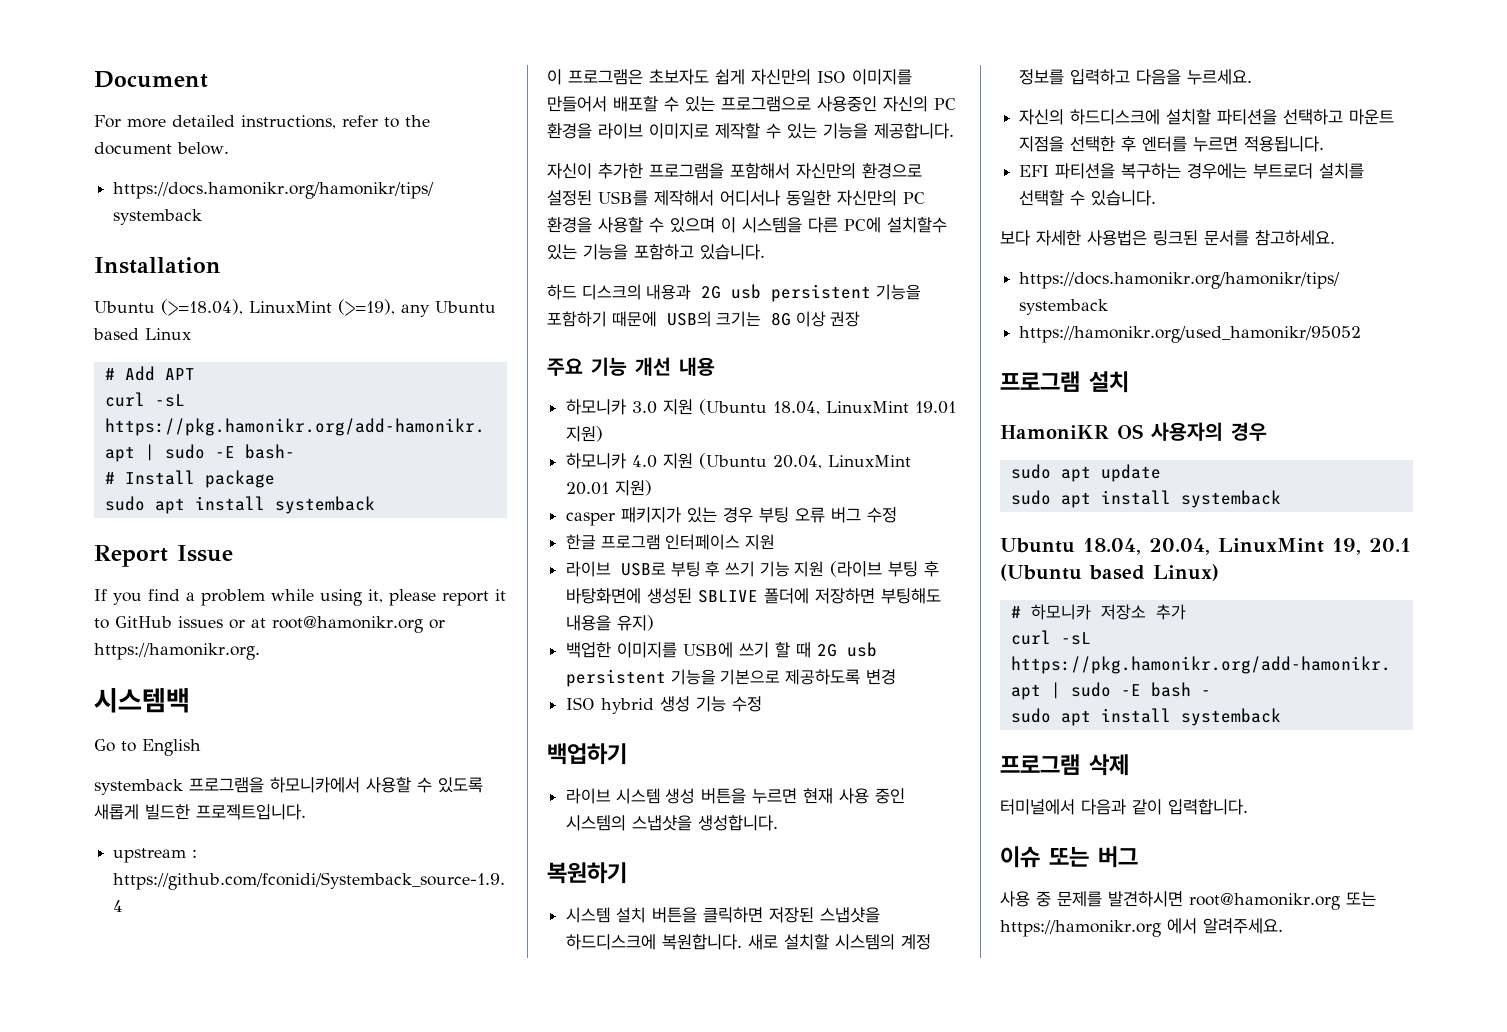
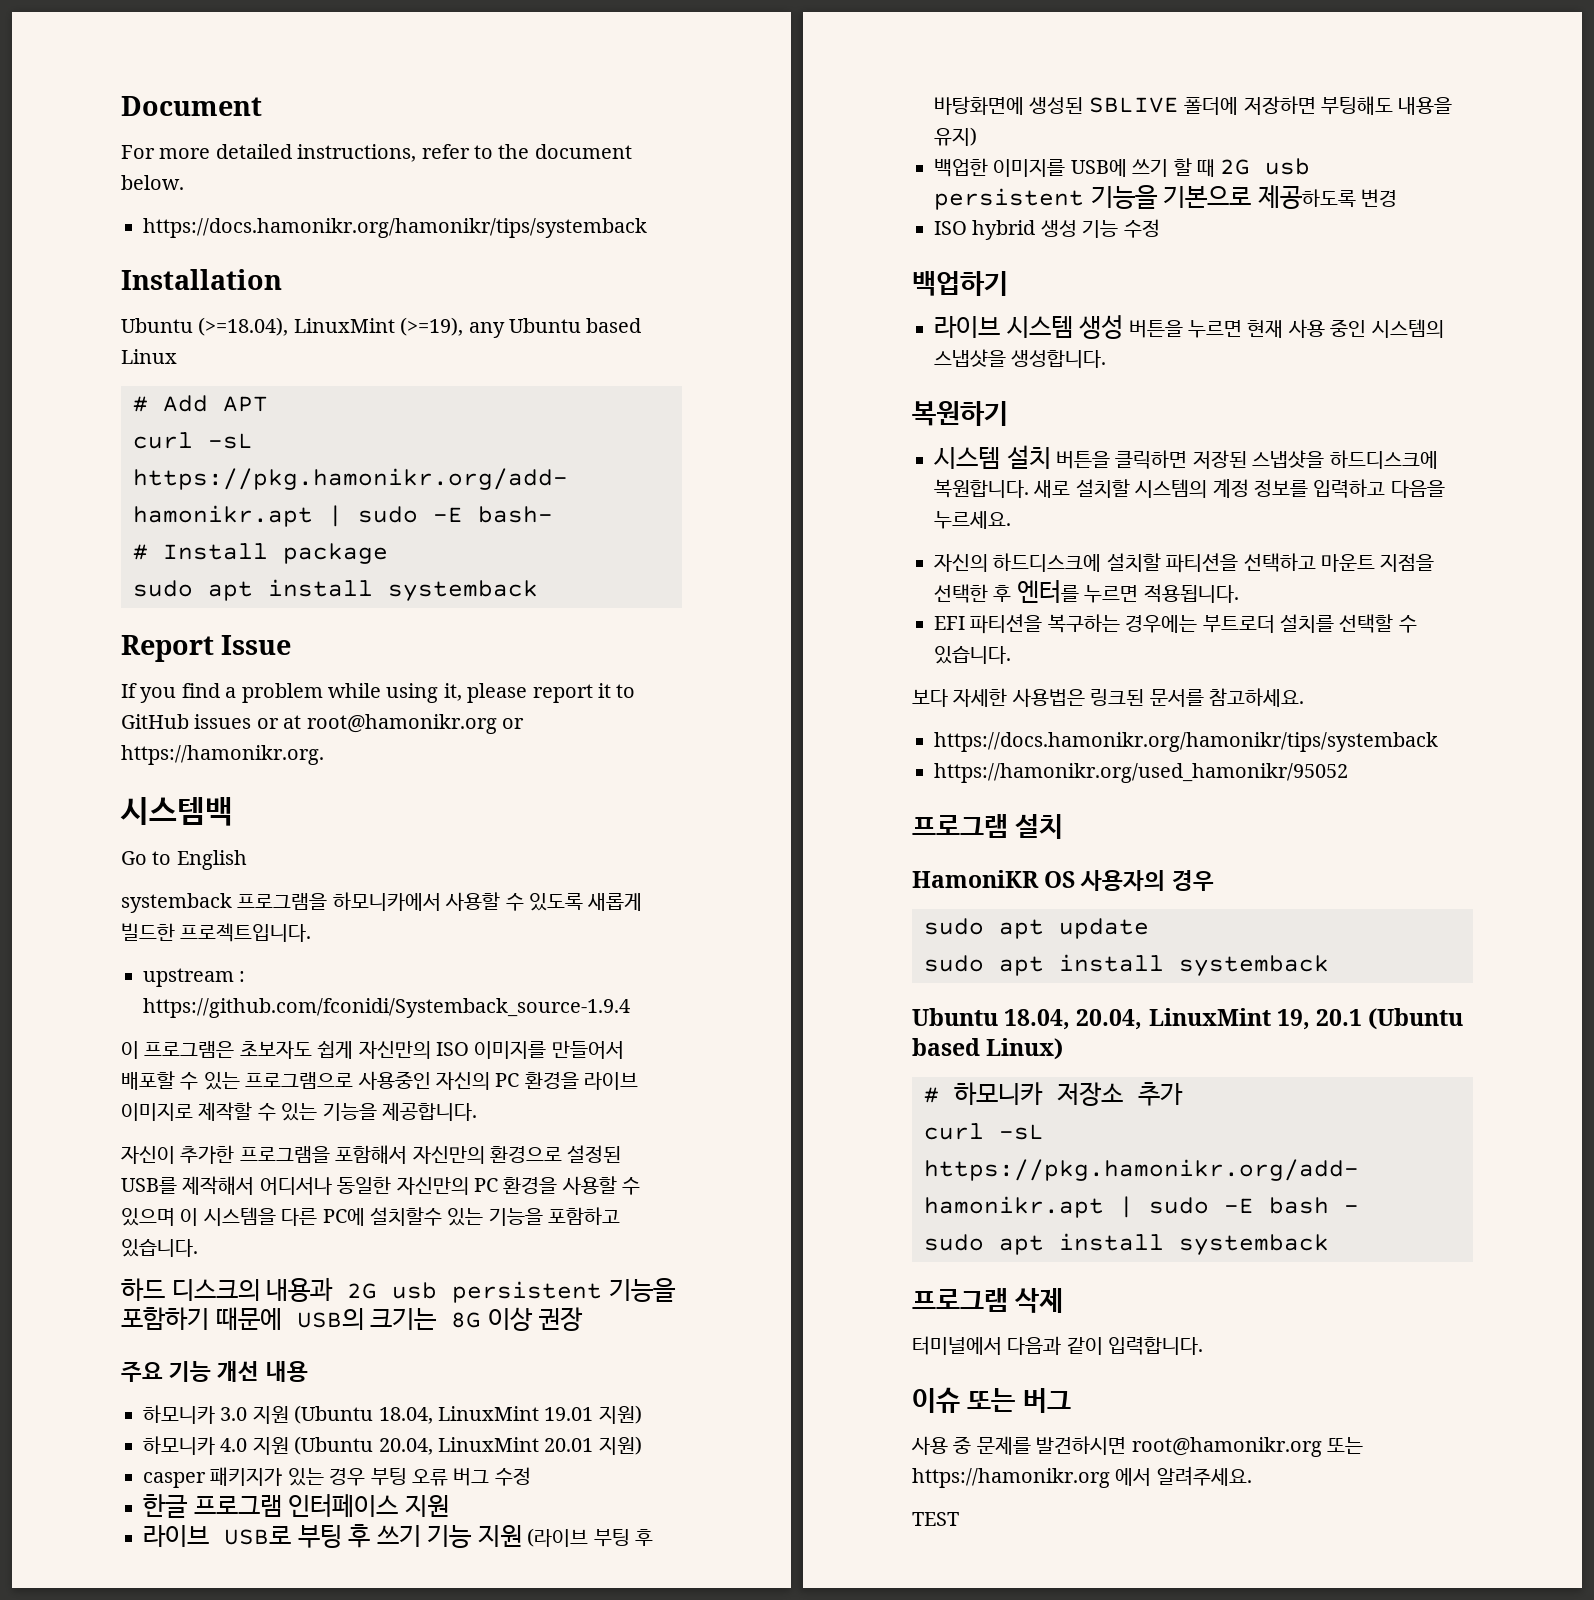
(1283, 926) none -> [912,1512,959,1526] // TEST

